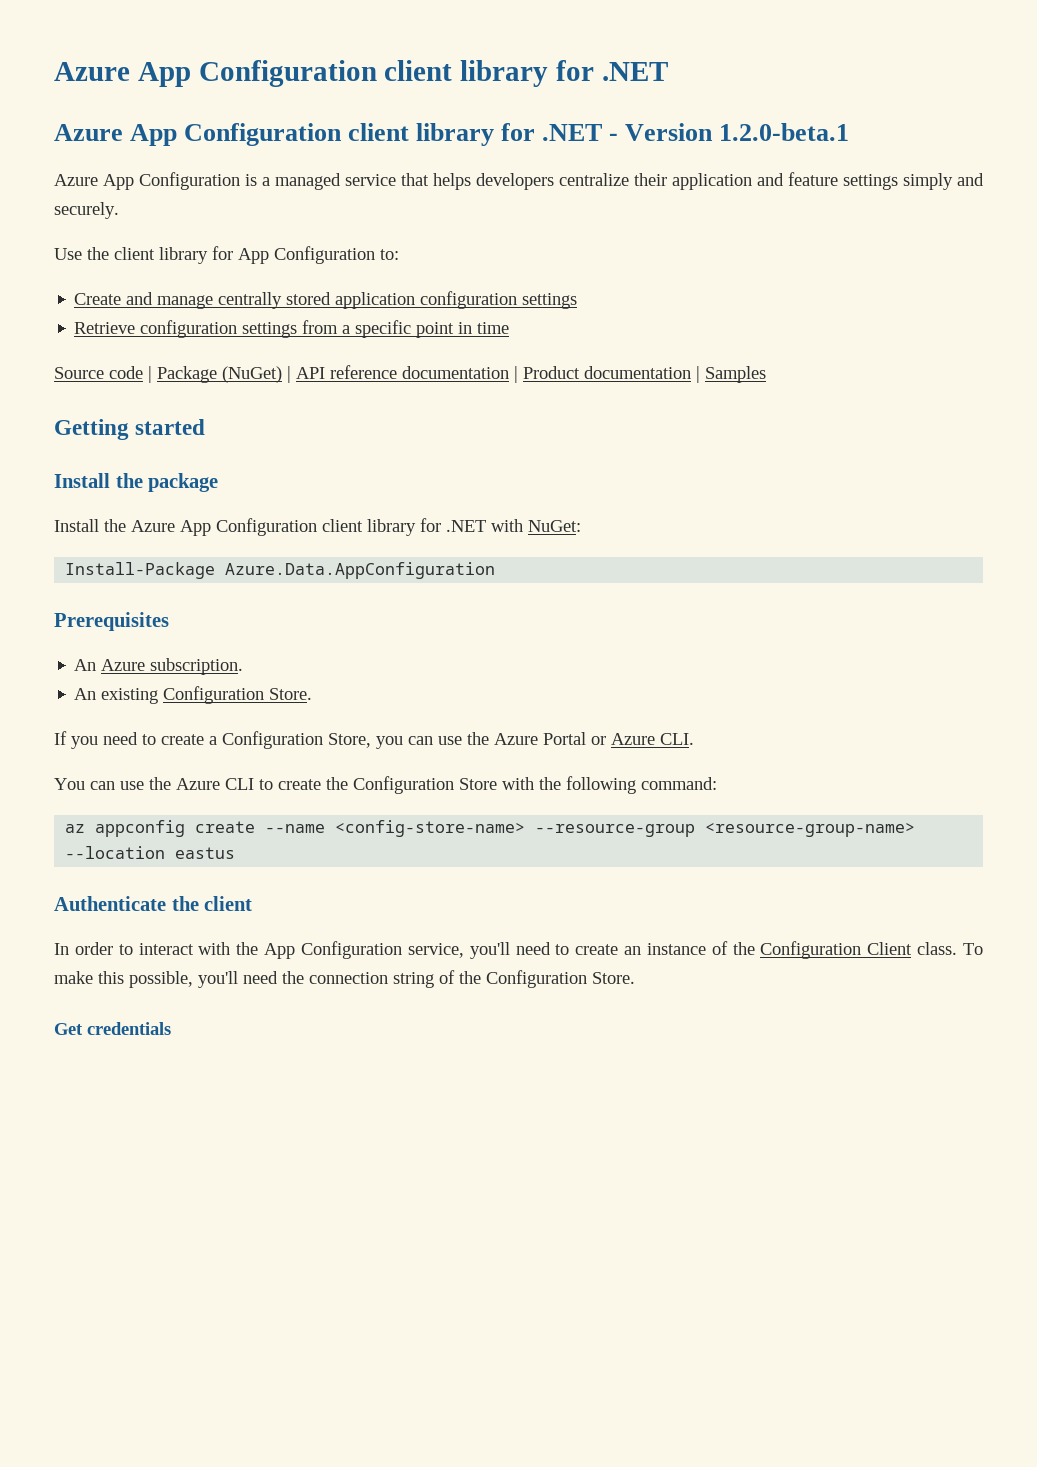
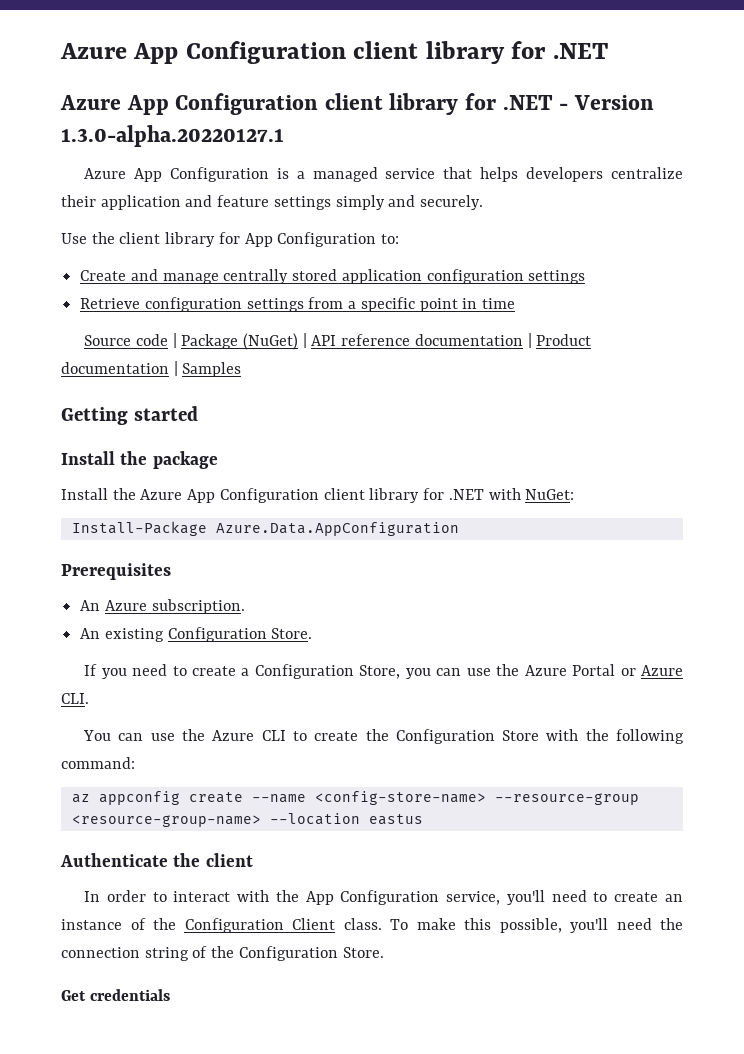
[719,123,850,141] 1.2.0-beta.1 -> [61,125,284,147] 1.3.0-alpha.20220127.1

